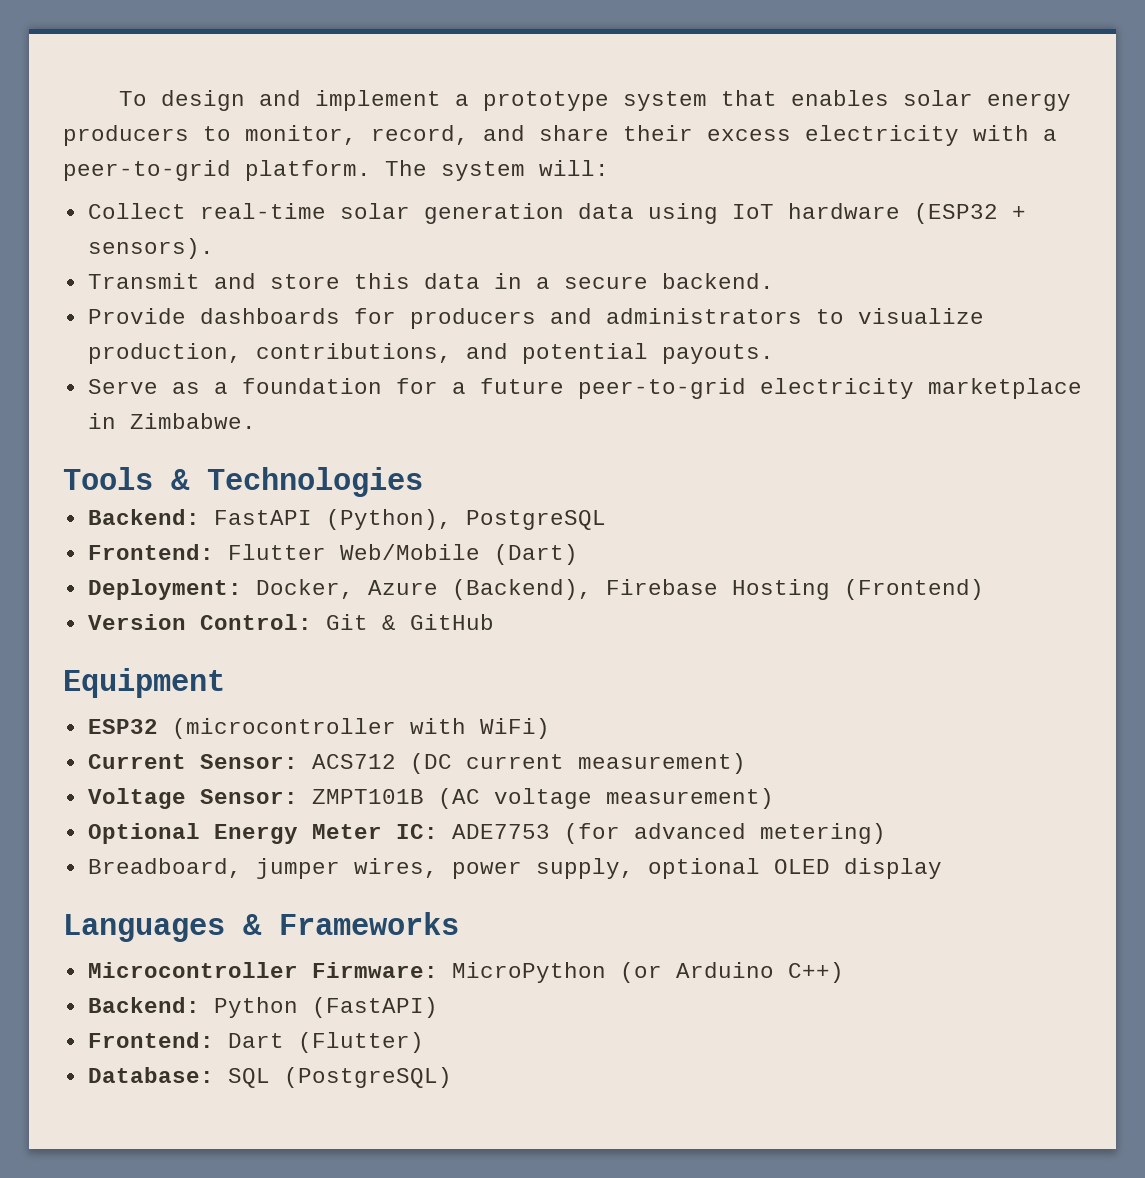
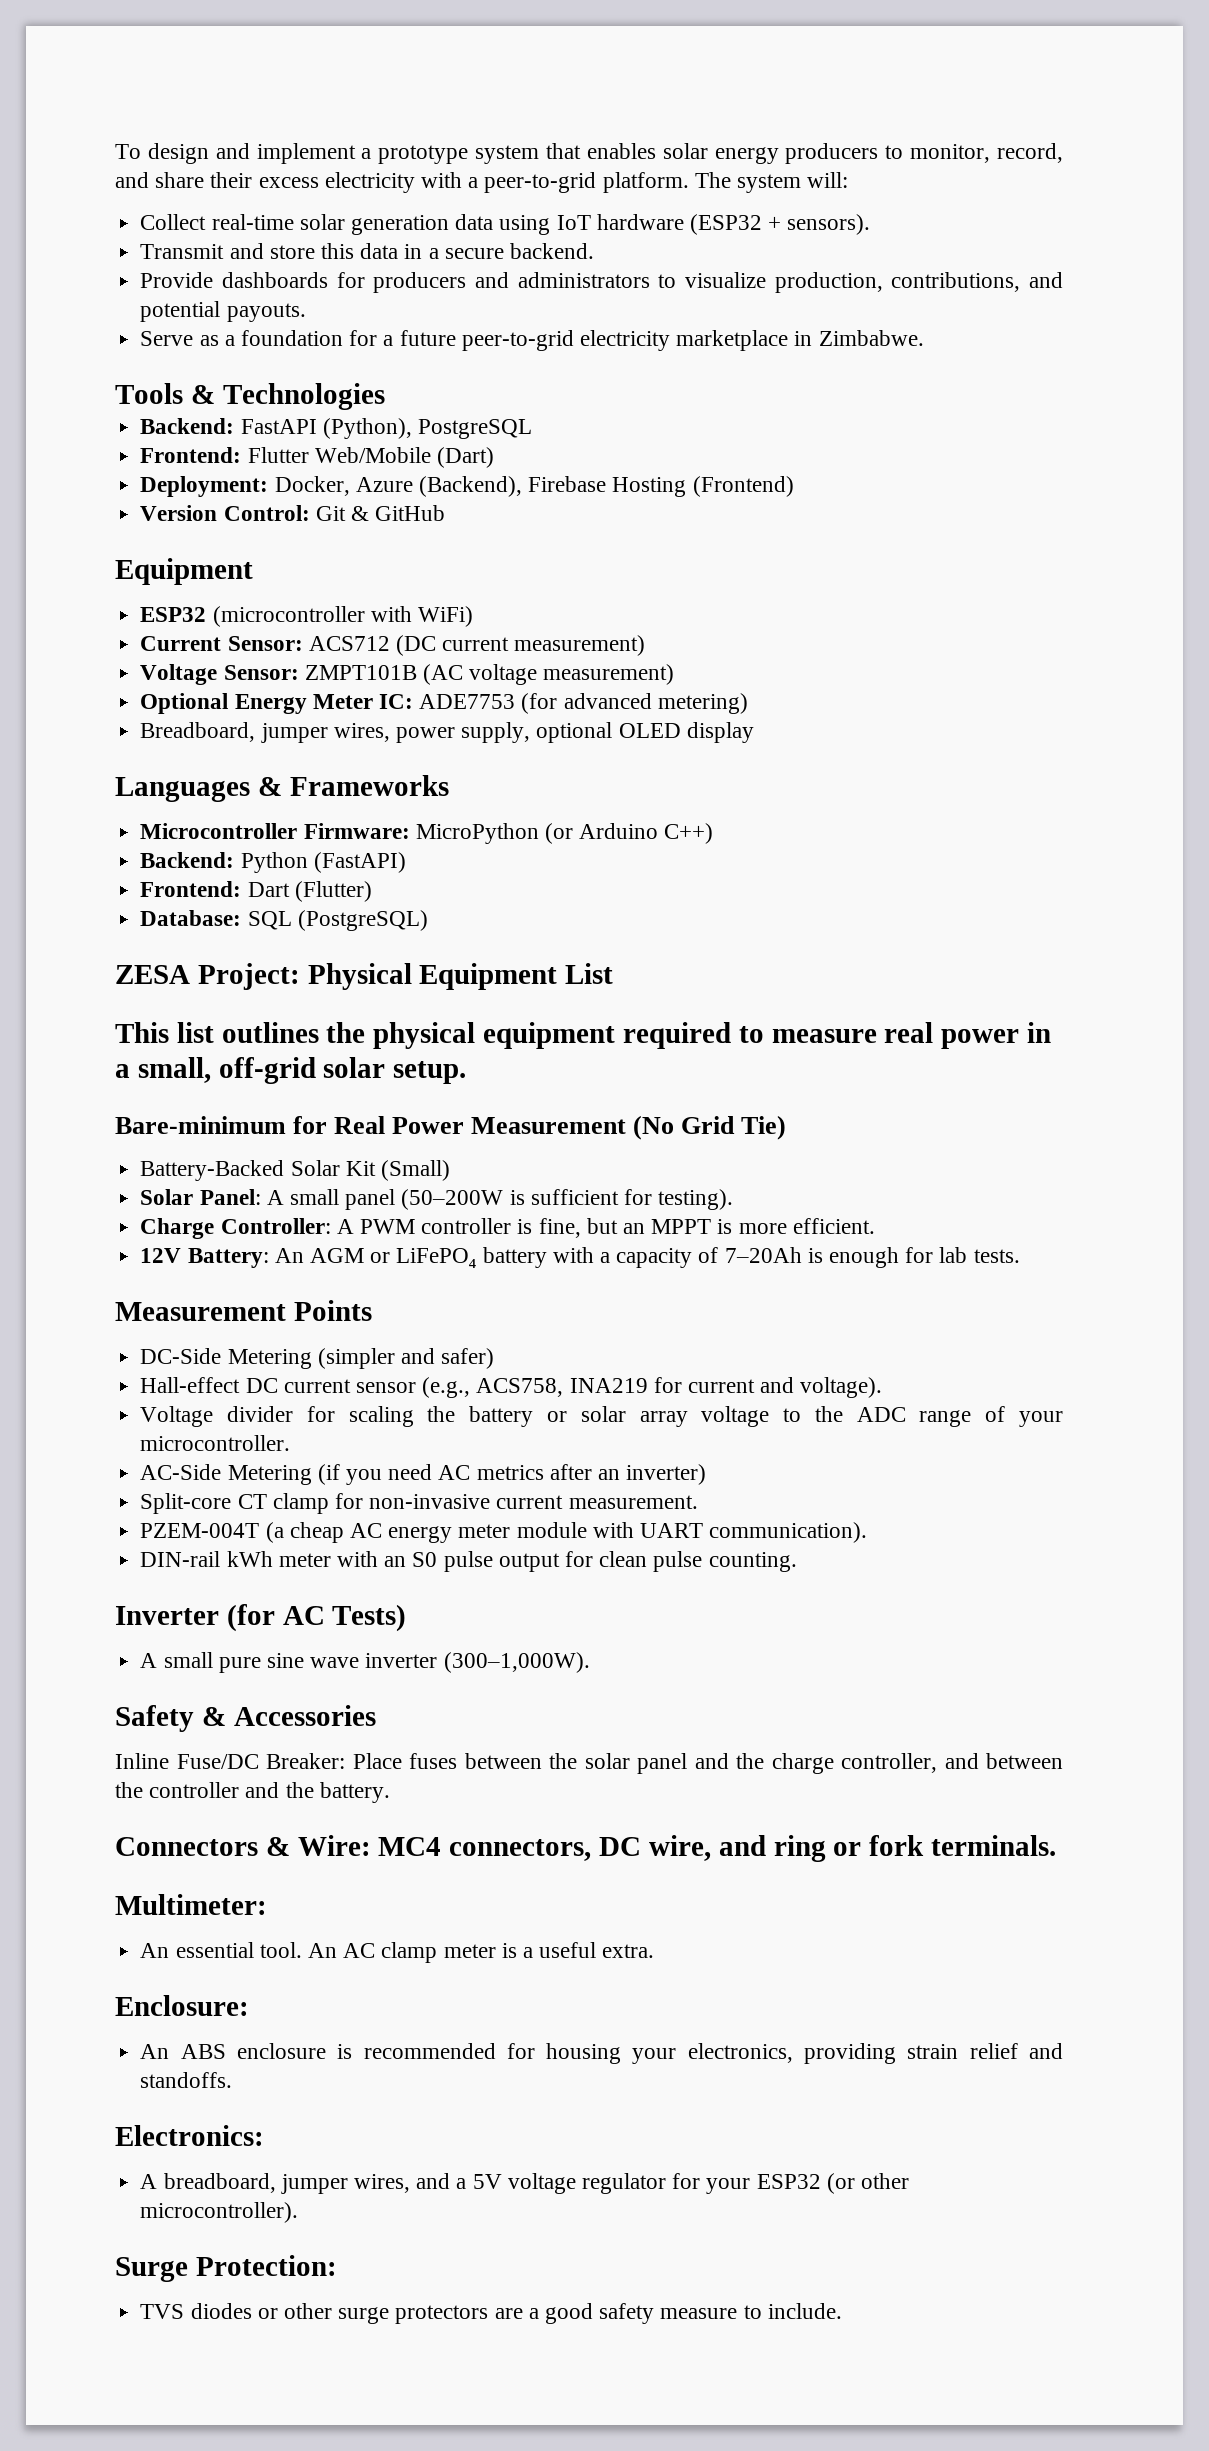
(452, 1077) none -> [115,963,614,990] [115,1022,1052,1049] [115,1057,467,1084] [115,1115,787,1140] [140,1160,450,1181] [140,1189,734,1210] [140,1218,875,1239] [140,1247,1020,1268] [115,1300,372,1321] [140,1348,495,1369] [140,1377,883,1398] [140,1406,1063,1427] [140,1435,291,1451] [140,1464,707,1485] [140,1493,698,1514] [140,1522,868,1543] [140,1551,797,1572] [115,1604,407,1632] [140,1652,590,1673] [115,1705,376,1732] [115,1753,1063,1774] [115,1782,390,1803] [115,1835,1057,1862] [115,1894,267,1915] [140,1942,655,1963] [115,1995,249,2016] [140,2043,1063,2064] [140,2072,233,2088] [115,2125,264,2146] [140,2173,910,2194] [140,2202,299,2223] [115,2255,337,2282] [140,2303,842,2324] // ZESA Project: Physical Equipment List // This list outlines the physical equipment required to measure real power in a small, off-grid solar setup. // Bare-minimum for Real Power Measurement (No Grid Tie) // Battery-Backed Solar Kit (Small) // Solar Panel: A small panel (50–200W is sufficient for testing). // Charge Controller: A PWM controller is fine, but an MPPT is more efficient. // 12V Battery: An AGM or LiFePO₄ battery with a capacity of 7–20Ah is enough for lab tests. // Measurement Points // DC-Side Metering (simpler and safer) // Hall-effect DC current sensor (e.g., ACS758, INA219 for current and voltage). // Voltage divider for scaling the battery or solar array voltage to the ADC range of your microcontroller. // AC-Side Metering (if you need AC metrics after an inverter) // Split-core CT clamp for non-invasive current measurement. // PZEM-004T (a cheap AC energy meter module with UART communication). // DIN-rail kWh meter with an S0 pulse output for clean pulse counting. // Inverter (for AC Tests) // A small pure sine wave inverter (300–1,000W). // Safety & Accessories // Inline Fuse/DC Breaker: Place fuses between the solar panel and the charge controller, and between the controller and the battery. // Connectors & Wire: MC4 connectors, DC wire, and ring or fork terminals. // Multimeter: // An essential tool. An AC clamp meter is a useful extra. // Enclosure: // An ABS enclosure is recommended for housing your electronics, providing strain relief and standoffs. // Electronics: // A breadboard, jumper wires, and a 5V voltage regulator for your ESP32 (or other microcontroller). // Surge Protection: // TVS diodes or other surge protectors are a good safety measure to include.

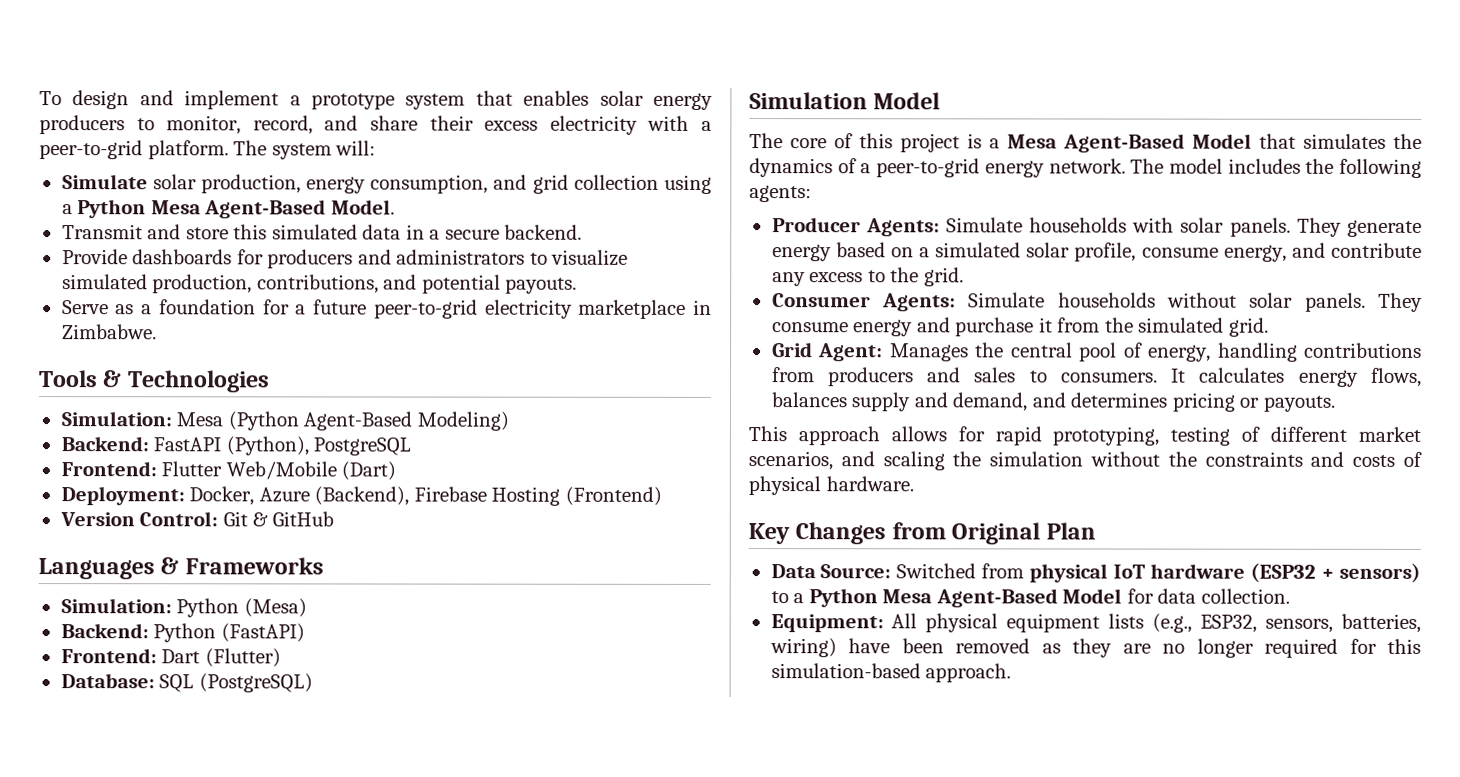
[140,214,871,235] Collect real-time solar generation data using IoT hardware (ESP32 + sensors). -> [61,174,713,194] [61,199,395,219] Simulate solar production, energy consumption, and grid collection using a Python Mesa Agent-Based Model.
(354, 251) none -> [271,224,358,240] simulated
(766, 280) none -> [61,274,148,290] simulated
(385, 396) none -> [60,411,509,431] // Simulation: Mesa (Python Agent-Based Modeling)
[115,558,253,585] [140,606,473,627] [140,635,646,656] [140,664,675,685] [140,693,748,714] [140,722,754,743] [115,775,449,802] [140,823,714,844] Equipment // ESP32 (microcontroller with WiFi) // Current Sensor: ACS712 (DC current measurement) // Voltage Sensor: ZMPT101B (AC voltage measurement) // Optional Energy Meter IC: ADE7753 (for advanced metering) // Breadboard, jumper wires, power supply, optional OLED display // Languages & Frameworks // Microcontroller Firmware: MicroPython (or Arduino C++) -> [38,557,324,580] [60,598,307,618] Languages & Frameworks // Simulation: Python (Mesa)
[115,963,614,990] [115,1022,1052,1049] [115,1057,467,1084] [115,1115,787,1140] [140,1160,450,1181] [140,1189,734,1210] [140,1218,875,1239] [140,1247,1020,1268] [115,1300,372,1321] [140,1348,495,1369] [140,1377,883,1398] [140,1406,1063,1427] [140,1435,291,1451] [140,1464,707,1485] [140,1493,698,1514] [140,1522,868,1543] [140,1551,797,1572] [115,1604,407,1632] [140,1652,590,1673] [115,1705,376,1732] [115,1753,1063,1774] [115,1782,390,1803] [115,1835,1057,1862] [115,1894,267,1915] [140,1942,655,1963] [115,1995,249,2016] [140,2043,1063,2064] [140,2072,233,2088] [115,2125,264,2146] [140,2173,910,2194] [140,2202,299,2223] [115,2255,337,2282] [140,2303,842,2324] ZESA Project: Physical Equipment List // This list outlines the physical equipment required to measure real power in a small, off-grid solar setup. // Bare-minimum for Real Power Measurement (No Grid Tie) // Battery-Backed Solar Kit (Small) // Solar Panel: A small panel (50–200W is sufficient for testing). // Charge Controller: A PWM controller is fine, but an MPPT is more efficient. // 12V Battery: An AGM or LiFePO₄ battery with a capacity of 7–20Ah is enough for lab tests. // Measurement Points // DC-Side Metering (simpler and safer) // Hall-effect DC current sensor (e.g., ACS758, INA219 for current and voltage). // Voltage divider for scaling the battery or solar array voltage to the ADC range of your microcontroller. // AC-Side Metering (if you need AC metrics after an inverter) // Split-core CT clamp for non-invasive current measurement. // PZEM-004T (a cheap AC energy meter module with UART communication). // DIN-rail kWh meter with an S0 pulse output for clean pulse counting. // Inverter (for AC Tests) // A small pure sine wave inverter (300–1,000W). // Safety & Accessories // Inline Fuse/DC Breaker: Place fuses between the solar panel and the charge controller, and between the controller and the battery. // Connectors & Wire: MC4 connectors, DC wire, and ring or fork terminals. // Multimeter: // An essential tool. An AC clamp meter is a useful extra. // Enclosure: // An ABS enclosure is recommended for housing your electronics, providing strain relief and standoffs. // Electronics: // A breadboard, jumper wires, and a 5V voltage regulator for your ESP32 (or other microcontroller). // Surge Protection: // TVS diodes or other surge protectors are a good safety measure to include. -> [749,92,941,110] [749,133,1422,153] [749,158,1422,178] [749,185,812,203] [771,217,1422,237] [771,242,1422,262] [771,267,964,287] [771,292,1423,312] [771,317,1269,337] [771,342,1422,362] [771,367,1423,387] [770,392,1335,412] [748,426,1421,446] [748,451,1422,471] [748,476,914,496] [748,522,1096,545] [770,562,1421,583] [770,588,1290,608] [770,613,1421,633] [769,638,1421,658] [770,663,1012,683] Simulation Model // The core of this project is a Mesa Agent-Based Model that simulates the dynamics of a peer-to-grid energy network. The model includes the following agents: // Producer Agents: Simulate households with solar panels. They generate energy based on a simulated solar profile, consume energy, and contribute any excess to the grid. // Consumer Agents: Simulate households without solar panels. They consume energy and purchase it from the simulated grid. // Grid Agent: Manages the central pool of energy, handling contributions from producers and sales to consumers. It calculates energy flows, balances supply and demand, and determines pricing or payouts. // This approach allows for rapid prototyping, testing of different market scenarios, and scaling the simulation without the constraints and costs of physical hardware. // Key Changes from Original Plan // Data Source: Switched from physical IoT hardware (ESP32 + sensors) to a Python Mesa Agent-Based Model for data collection. // Equipment: All physical equipment lists (e.g., ESP32, sensors, batteries, wiring) have been removed as they are no longer required for this simulation-based approach.

